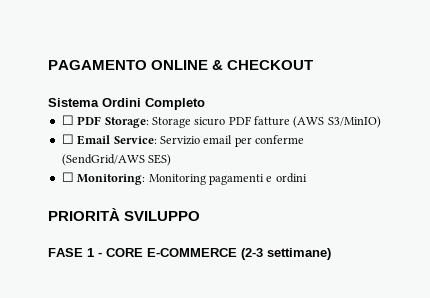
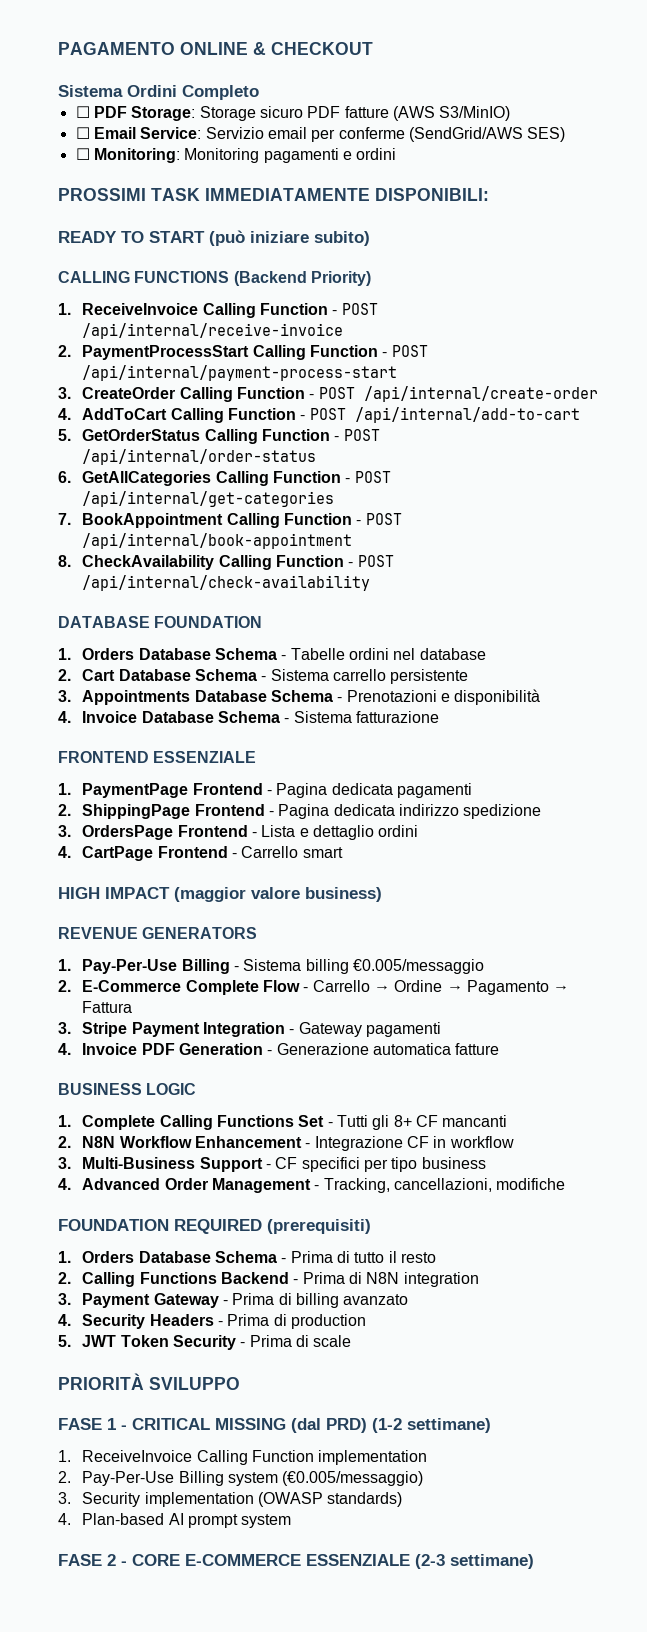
(307, 178) none -> [58,188,489,201] [58,230,370,246] [58,271,371,286] [58,303,378,318] [82,323,344,339] [58,345,428,360] [82,365,398,381] [58,386,598,402] [58,407,580,423] [58,429,380,444] [82,449,317,465] [58,471,391,486] [82,491,335,507] [58,513,402,528] [82,533,353,549] [58,555,394,570] [82,575,371,591] [58,616,263,628] [58,648,486,660] [58,669,469,684] [58,689,541,705] [58,711,440,723] [58,751,257,763] [58,783,473,798] [58,804,542,819] [58,825,419,840] [58,846,343,861] [58,887,382,902] [58,927,258,939] [58,959,485,974] [58,980,570,995] [82,1001,133,1013] [58,1022,442,1037] [58,1043,500,1055] [58,1083,197,1095] [58,1115,508,1130] [58,1136,514,1151] [58,1157,486,1172] [58,1178,566,1193] [58,1219,371,1234] [58,1251,436,1263] [58,1272,479,1287] [58,1293,409,1308] [58,1314,367,1329] [58,1335,352,1350] // PROSSIMI TASK IMMEDIATAMENTE DISPONIBILI: // READY TO START (può iniziare subito) // CALLING FUNCTIONS (Backend Priority) // 1. ReceiveInvoice Calling Function - POST /api/internal/receive-invoice // 2. PaymentProcessStart Calling Function - POST /api/internal/payment-process-start // 3. CreateOrder Calling Function - POST /api/internal/create-order // 4. AddToCart Calling Function - POST /api/internal/add-to-cart // 5. GetOrderStatus Calling Function - POST /api/internal/order-status // 6. GetAllCategories Calling Function - POST /api/internal/get-categories // 7. BookAppointment Calling Function - POST /api/internal/book-appointment // 8. CheckAvailability Calling Function - POST /api/internal/check-availability // DATABASE FOUNDATION // 1. Orders Database Schema - Tabelle ordini nel database // 2. Cart Database Schema - Sistema carrello persistente // 3. Appointments Database Schema - Prenotazioni e disponibilità // 4. Invoice Database Schema - Sistema fatturazione // FRONTEND ESSENZIALE // 1. PaymentPage Frontend - Pagina dedicata pagamenti // 2. ShippingPage Frontend - Pagina dedicata indirizzo spedizione // 3. OrdersPage Frontend - Lista e dettaglio ordini // 4. CartPage Frontend - Carrello smart // HIGH IMPACT (maggior valore business) // REVENUE GENERATORS // 1. Pay-Per-Use Billing - Sistema billing €0.005/messaggio // 2. E-Commerce Complete Flow - Carrello → Ordine → Pagamento → Fattura // 3. Stripe Payment Integration - Gateway pagamenti // 4. Invoice PDF Generation - Generazione automatica fatture // BUSINESS LOGIC // 1. Complete Calling Functions Set - Tutti gli 8+ CF mancanti // 2. N8N Workflow Enhancement - Integrazione CF in workflow // 3. Multi-Business Support - CF specifici per tipo business // 4. Advanced Order Management - Tracking, cancellazioni, modifiche // FOUNDATION REQUIRED (prerequisiti) // 1. Orders Database Schema - Prima di tutto il resto // 2. Calling Functions Backend - Prima di N8N integration // 3. Payment Gateway - Prima di billing avanzato // 4. Security Headers - Prima di production // 5. JWT Token Security - Prima di scale
(102, 254) none -> [132,1418,491,1433] [58,1450,428,1465] [58,1471,424,1486] [58,1492,403,1507] [58,1513,292,1528] [58,1554,127,1566] CRITICAL MISSING (dal PRD) (1-2 settimane) // 1. ReceiveInvoice Calling Function implementation // 2. Pay-Per-Use Billing system (€0.005/messaggio) // 3. Security implementation (OWASP standards) // 4. Plan-based AI prompt system // FASE 2 -
(237, 252) none -> [306,1554,410,1566] ESSENZIALE

